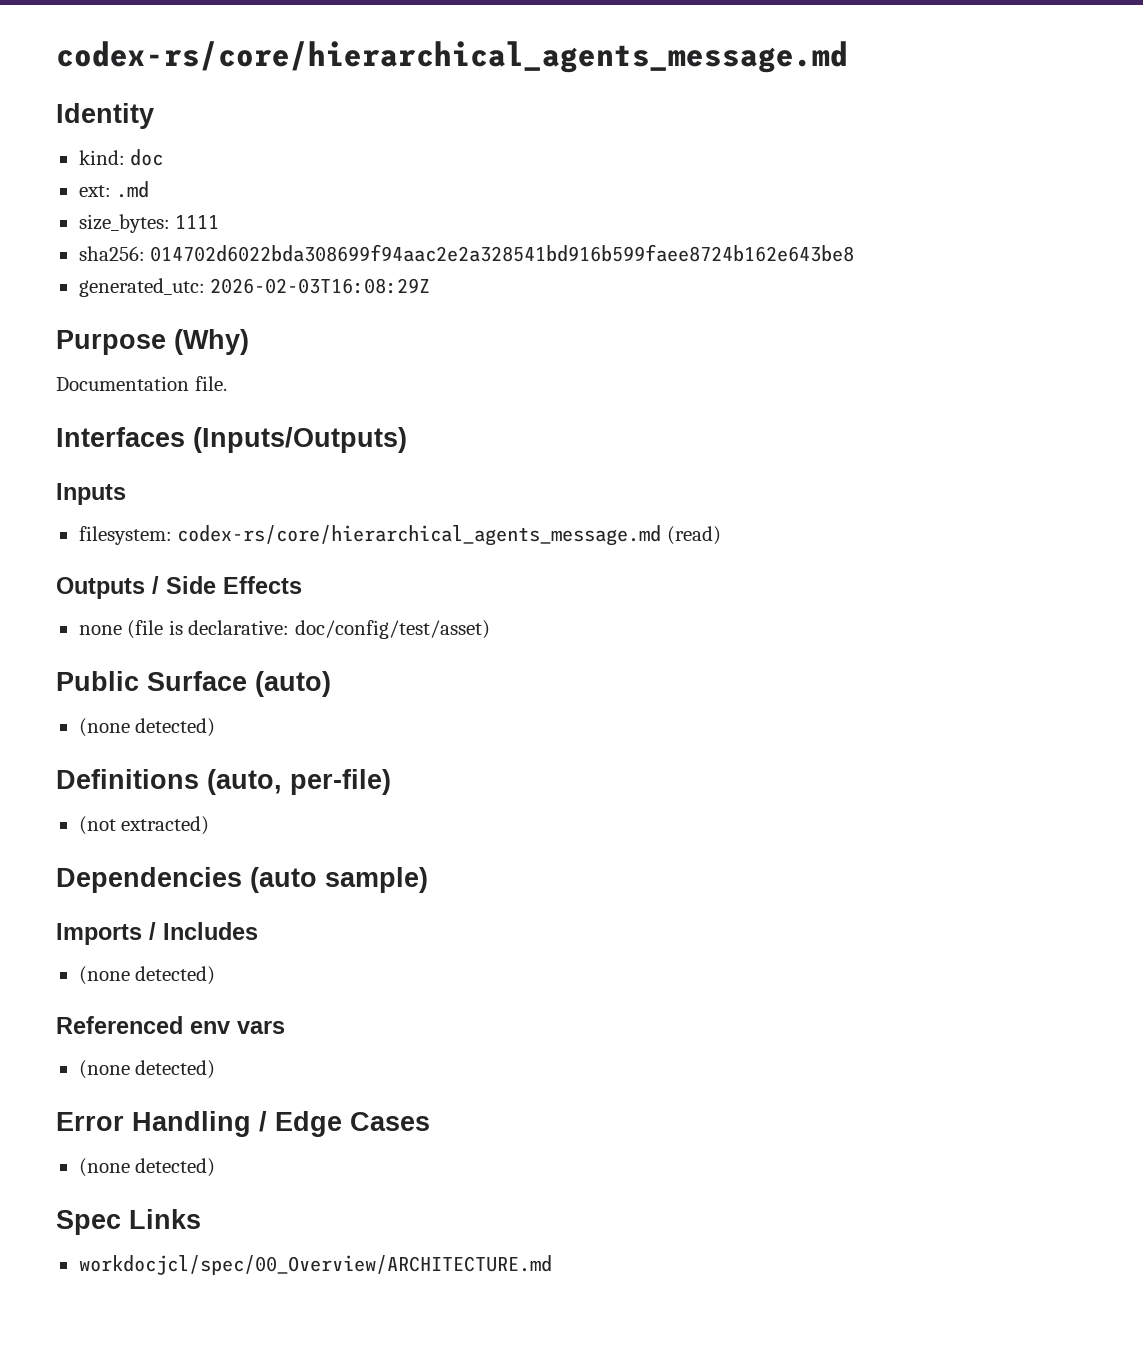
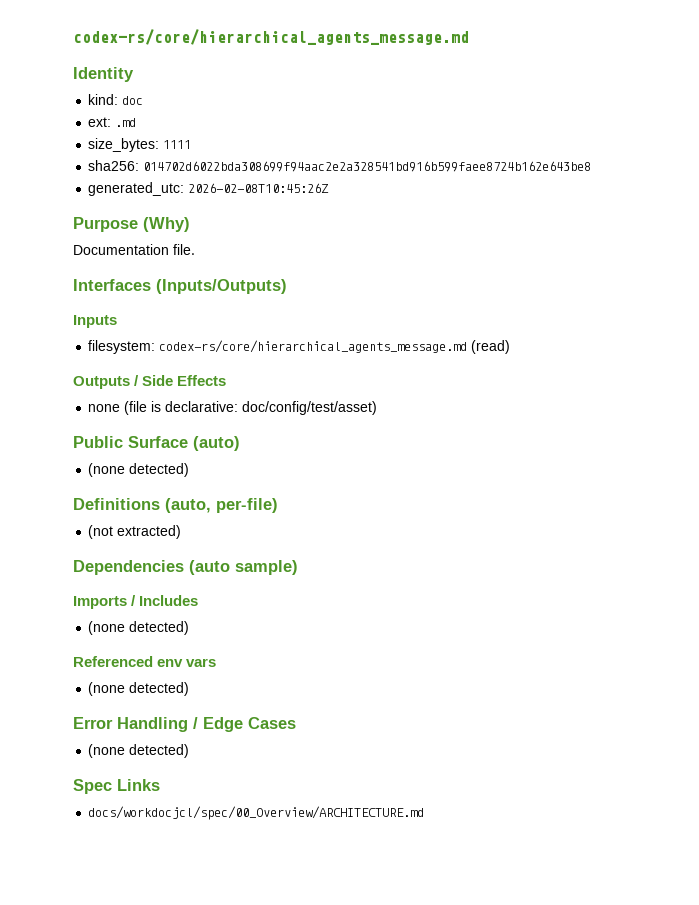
[210,278,431,294] 2026-02-03T16:08:29Z -> [188,183,330,193] 2026-02-08T10:45:26Z
[78,1255,552,1275] workdocjcl/spec/00_Overview/ARCHITECTURE.md -> [88,806,425,820] docs/workdocjcl/spec/00_Overview/ARCHITECTURE.md

